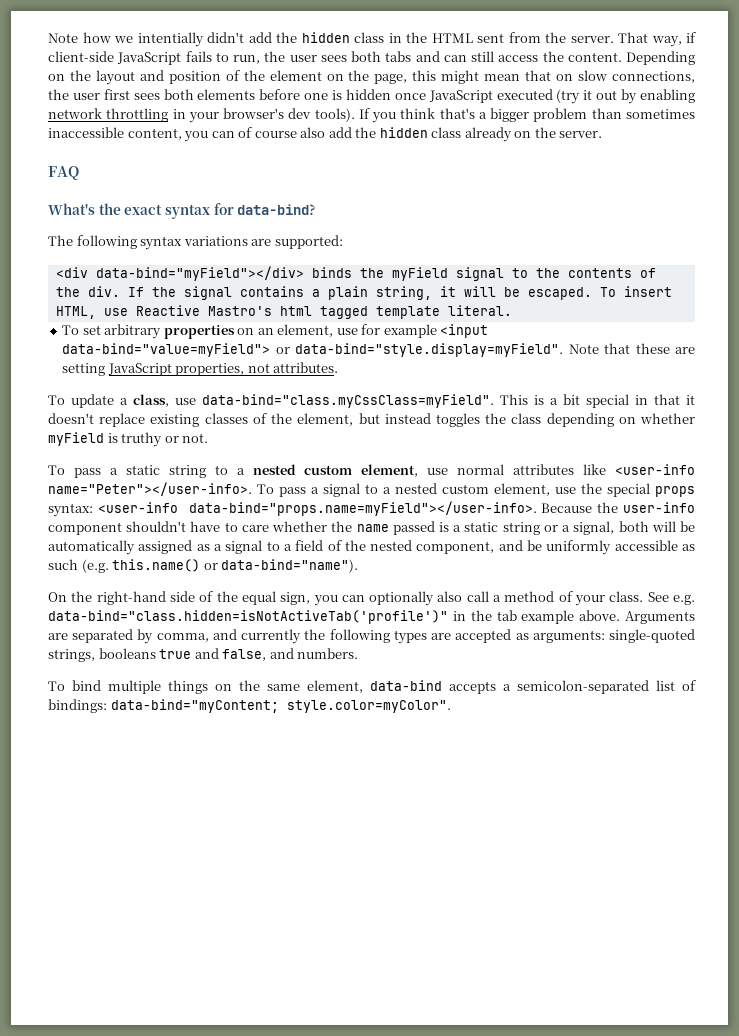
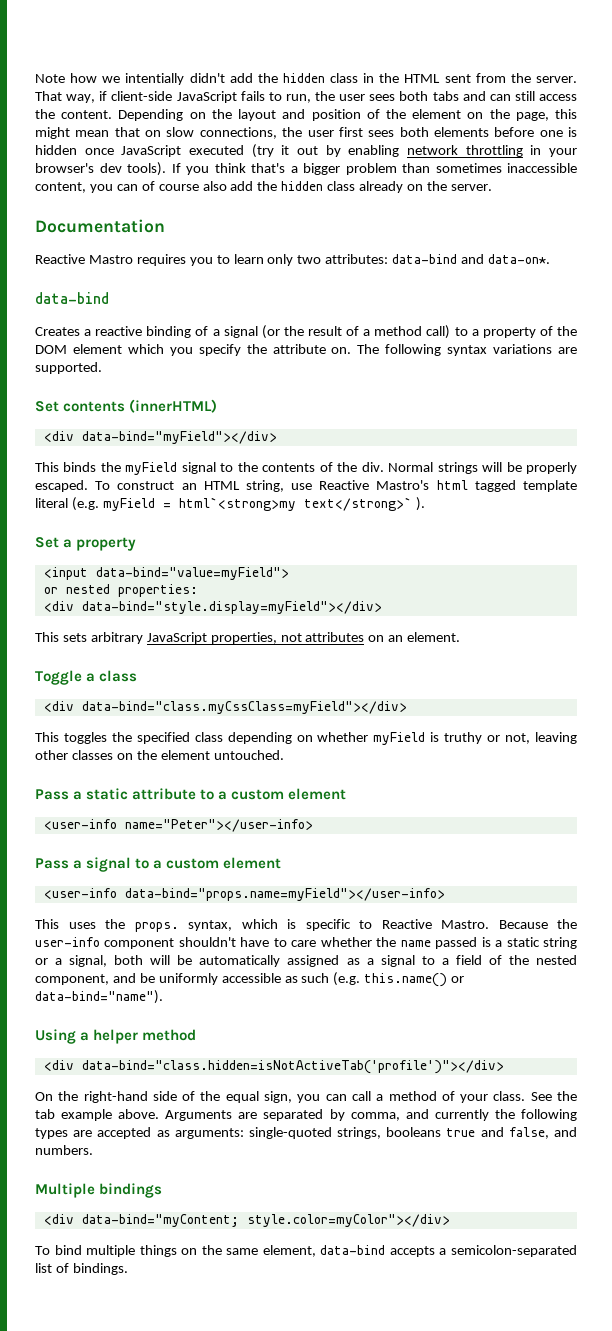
[48,166,79,180] [48,203,316,219] FAQ // What's the exact syntax for data-bind? // -> [35,219,165,233] [35,254,551,266] [35,292,109,304] [35,325,577,339] [35,344,352,356] Documentation // Reactive Mastro requires you to learn only two attributes: data-bind and data-on*. // data-bind // Creates a reactive binding of a signal (or the result of a method call) to a property of the DOM element which you specify the attribute on.
[274,235,343,249] supported: -> [35,362,102,374] [35,399,218,413] supported. // Set contents (innerHTML)
(304, 273) none -> [35,462,59,472] // This
[127,286,520,300] If the signal contains a plain string, it will be -> [388,462,577,474] Normal strings will be properly
[623,286,672,297] [55,306,96,319] insert HTML, -> [117,480,284,492] construct an HTML string,
[447,305,512,316] [62,324,489,339] [62,343,696,357] [62,362,339,376] [48,394,695,408] [48,413,431,427] literal. // To set arbitrary properties on an element, use for example <input data-bind="value=myField"> or data-bind="style.display=myField". Note that these are setting JavaScript properties, not attributes. // To update a class, use data-bind="class.myCssClass=myField". This is a bit special in that it doesn't replace existing classes of the element, but instead -> [35,497,425,511] [35,537,137,551] [43,567,289,580] [43,584,198,597] [43,601,382,614] [35,632,461,644] [35,670,138,685] [43,701,407,714] [35,732,59,742] literal (e.g. myField = html`<strong>my text</strong>` ). // Set a property // <input data-bind="value=myField"> // or nested properties: // <div data-bind="style.display=myField"></div> // This sets arbitrary JavaScript properties, not attributes on an element. // Toggle a class // <div data-bind="class.myCssClass=myField"></div> // This
(507, 418) none -> [136,732,190,744] specified
[182,433,209,443] [48,464,696,478] [48,482,695,497] [48,501,537,517] not. // To pass a static string to a nested custom element, use normal attributes like <user-info name="Peter"></user-info>. To pass a signal to a nested custom element, use the special props syntax: <user-info data-bind="props.name=myField"></user-info>. -> [505,732,577,744] [35,750,284,760] [35,788,347,800] [43,819,313,832] [35,857,282,872] [43,888,445,901] [35,919,489,932] not, leaving other classes on the element untouched. // Pass a static attribute to a custom element // <user-info name="Peter"></user-info> // Pass a signal to a custom element // <user-info data-bind="props.name=myField"></user-info> // This uses the props. syntax, which is specific to Reactive Mastro.
(359, 566) none -> [35,1029,197,1044] [43,1060,504,1074] // Using a helper method // <div data-bind="class.hidden=isNotActiveTab('profile')"></div>
[369,591,463,606] optionally also -> (347, 1097) none
[672,595,695,605] [48,610,466,624] e.g. data-bind="class.hidden=isNotActiveTab('profile')" in -> (552, 1096) none
(359, 653) none -> [35,1183,163,1198] [43,1214,450,1227] // Multiple bindings // <div data-bind="myContent; style.color=myColor"></div>
[48,699,451,713] bindings: data-bind="myContent; style.color=myColor". -> [72,1263,128,1275] bindings.

